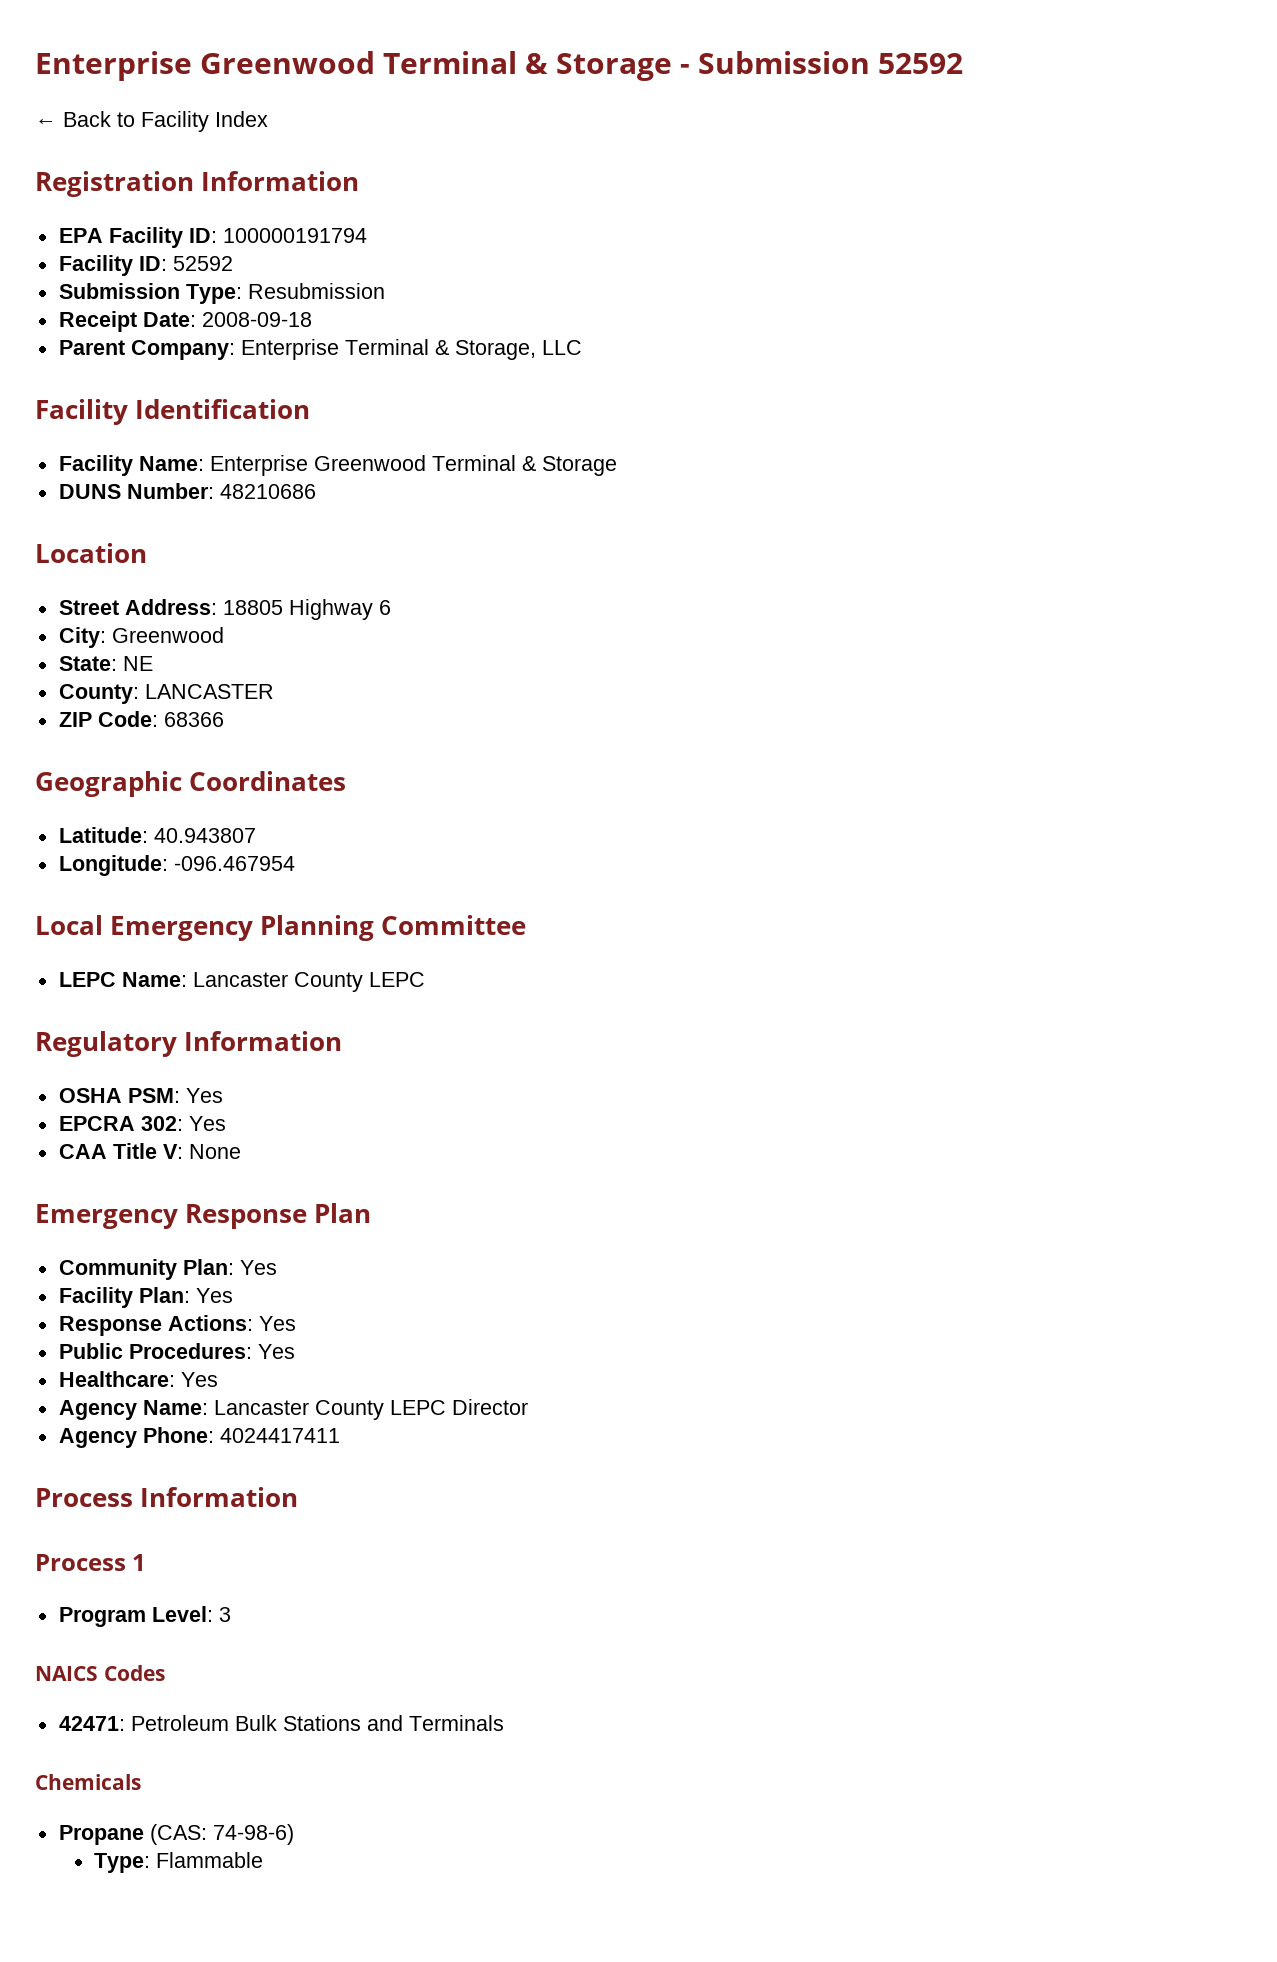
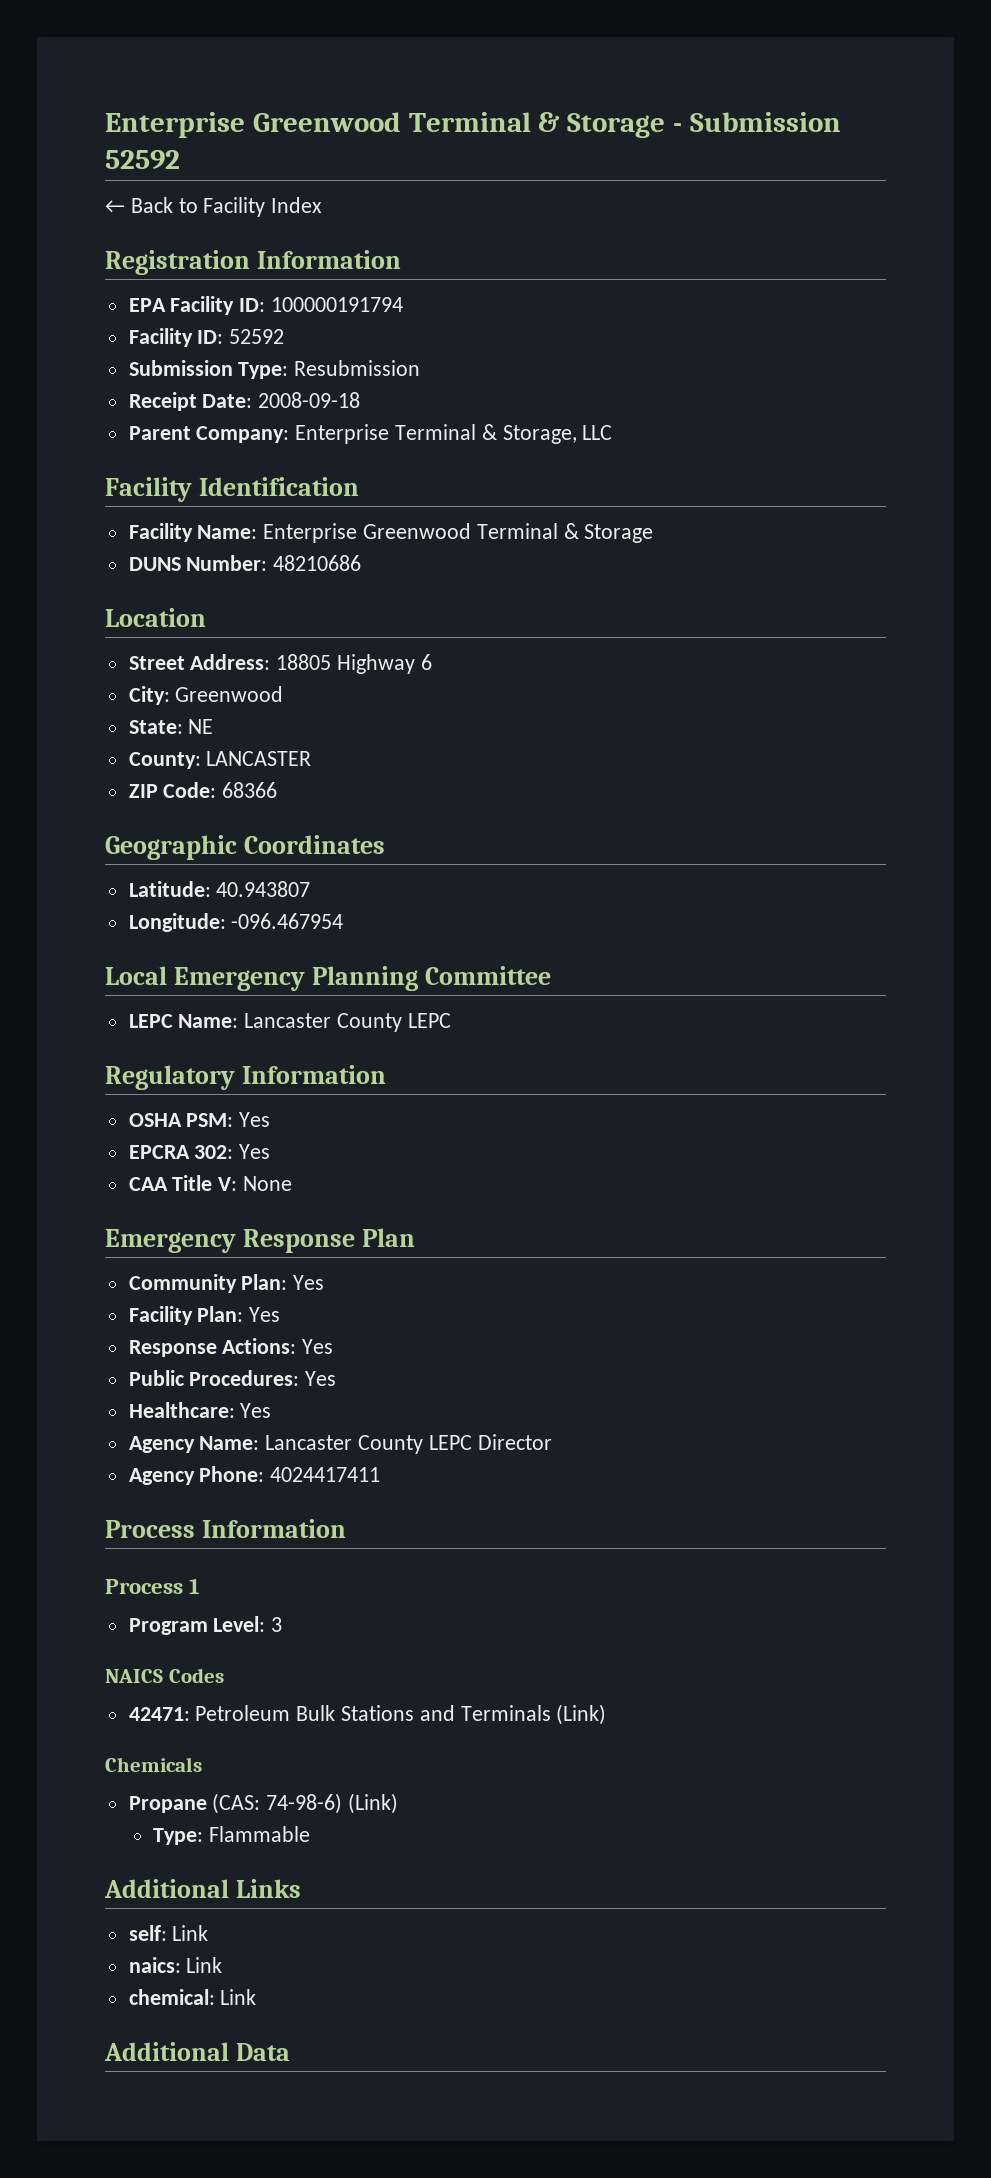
(504, 1723) none -> [556,1704,607,1725] (Link)
(294, 1834) none -> [348,1793,399,1814] (Link)
(264, 1860) none -> [104,1879,302,1898] [128,1925,209,1941] [128,1957,223,1973] [128,1989,257,2005] [104,2042,291,2061] // Additional Links // self: Link // naics: Link // chemical: Link // Additional Data

